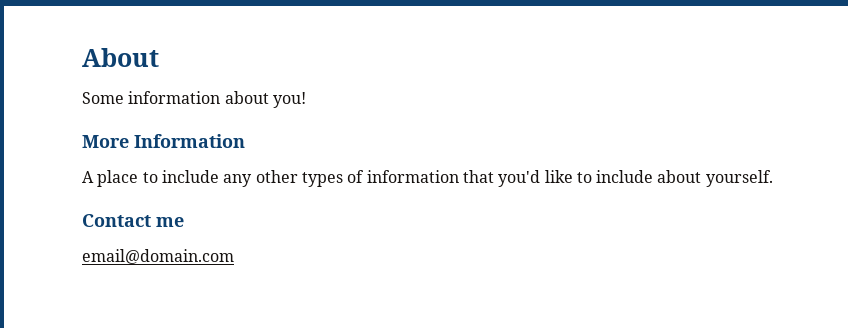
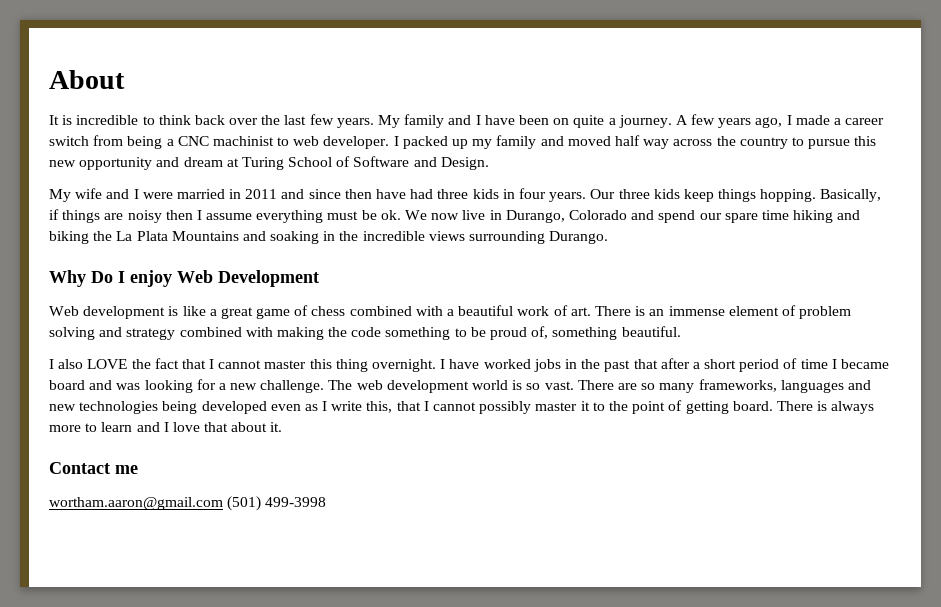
[82,91,306,108] [82,134,245,148] [82,170,773,187] Some information about you! // More Information // A place to include any other types of information that you'd like to include about yourself. -> [49,114,885,128] [49,135,877,149] [49,156,489,170] [49,188,882,202] [49,209,861,223] [49,231,609,244] [49,270,319,287] [49,305,852,319] [49,326,681,340] [49,358,889,372] [49,379,871,393] [49,400,875,414] [49,422,283,432] It is incredible to think back over the last few years. My family and I have been on quite a journey. A few years ago, I made a career switch from being a CNC machinist to web developer. I packed up my family and moved half way across the country to pursue this new opportunity and dream at Turing School of Software and Design. // My wife and I were married in 2011 and since then have had three kids in four years. Our three kids keep things hopping. Basically, if things are noisy then I assume everything must be ok. We now live in Durango, Colorado and spend our spare time hiking and biking the La Plata Mountains and soaking in the incredible views surrounding Durango. // Why Do I enjoy Web Development // Web development is like a great game of chess combined with a beautiful work of art. There is an immense element of problem solving and strategy combined with making the code something to be proud of, something beautiful. // I also LOVE the fact that I cannot master this thing overnight. I have worked jobs in the past that after a short period of time I became board and was looking for a new challenge. The web development world is so vast. There are so many frameworks, languages and new technologies being developed even as I write this, that I cannot possibly master it to the point of getting board. There is always more to learn and I love that about it.
[82,249,234,264] email@domain.com -> [49,496,327,511] wortham.aaron@gmail.com (501) 499-3998

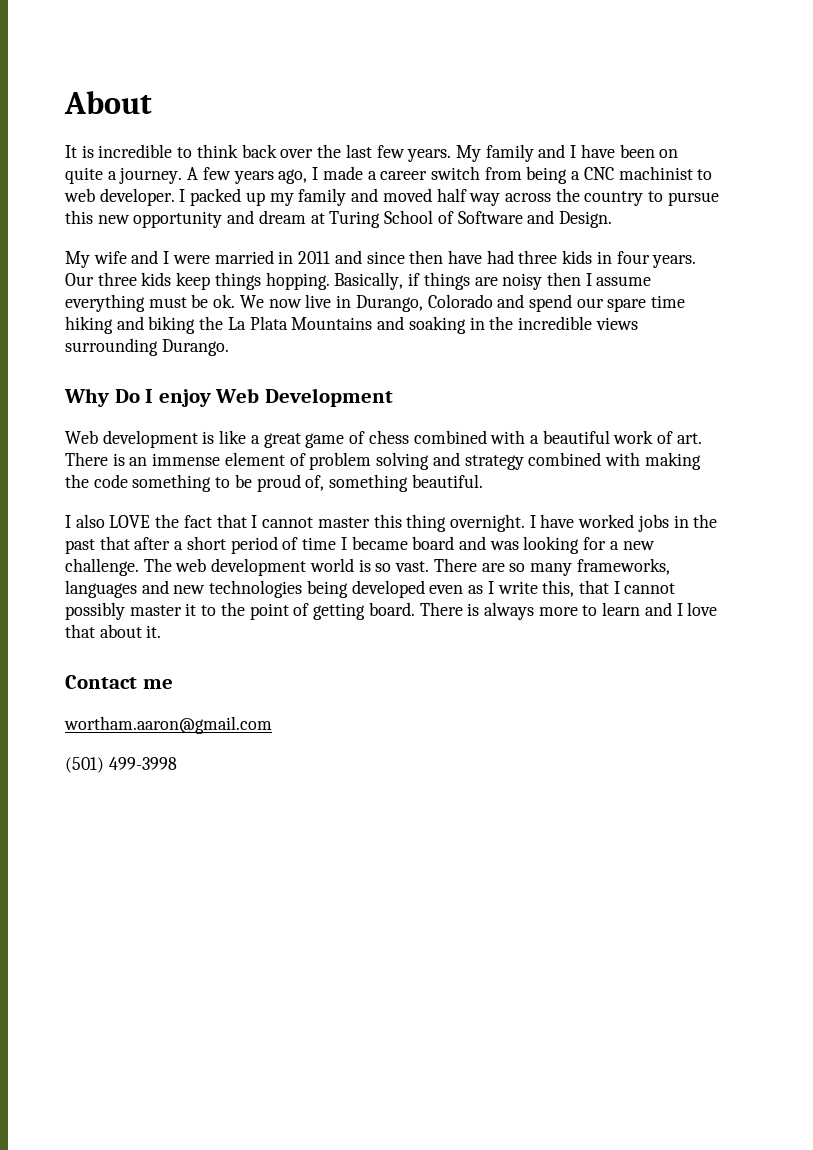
(223, 503) none -> (272, 725) //

